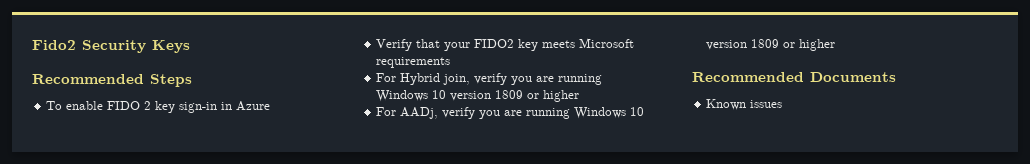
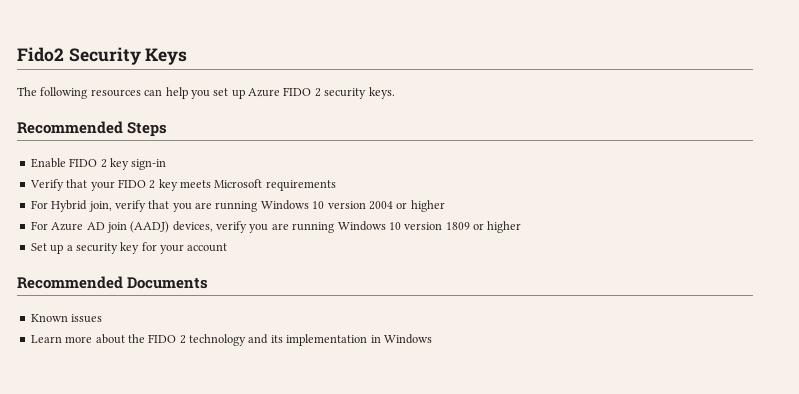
(190, 46) none -> [17,87,395,99] // The following resources can help you set up Azure FIDO 2 security keys.
[46,101,104,110] To enable -> [30,158,66,168] Enable
[221,101,271,111] in Azure -> (167, 164) none
[474,39,515,48] FIDO2 -> [117,179,156,189] FIDO 2
[511,74,603,85] [376,90,580,102] [376,107,645,119] [706,39,836,51] [692,72,896,82] [706,99,783,110] you are running Windows 10 version 1809 or higher // For AADj, verify you are running Windows 10 version 1809 or higher // Recommended Documents // Known issues -> [148,200,445,212] [30,221,522,233] [30,242,228,254] [17,276,209,289] [30,314,103,323] [30,334,432,346] that you are running Windows 10 version 2004 or higher // For Azure AD join (AADJ) devices, verify you are running Windows 10 version 1809 or higher // Set up a security key for your account // Recommended Documents // Known issues // Learn more about the FIDO 2 technology and its implementation in Windows

